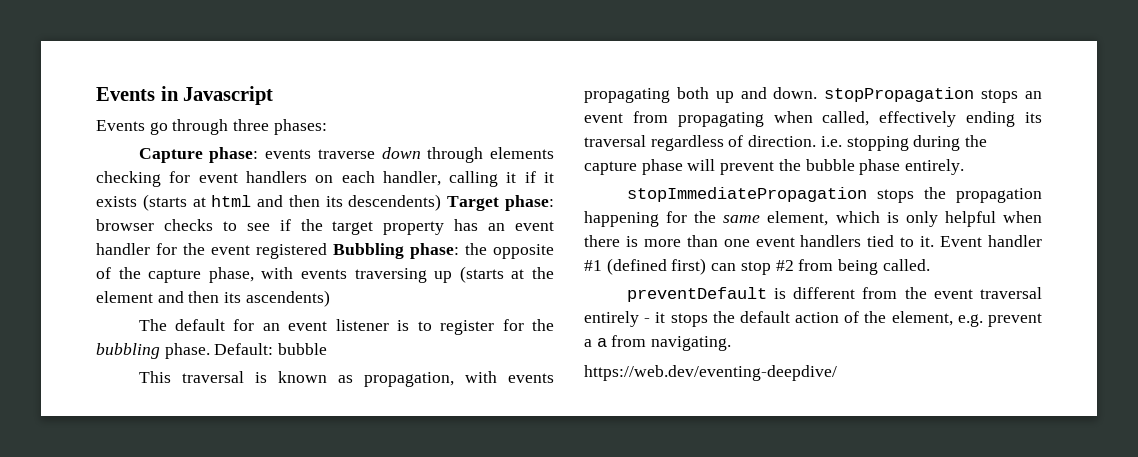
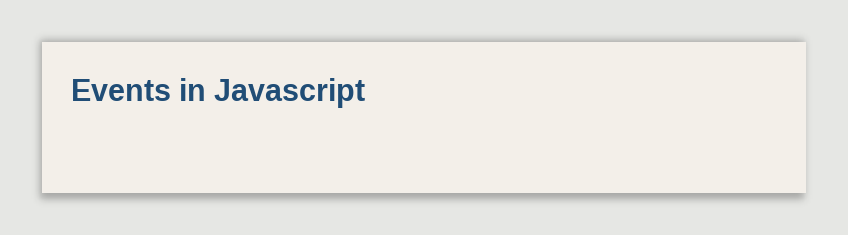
[96,119,327,135] [138,147,554,163] [96,171,554,187] [96,194,554,211] [96,219,554,235] [96,243,554,259] [96,266,555,283] [96,290,330,307] [138,319,555,335] [96,343,328,359] [138,371,554,387] [584,87,1042,103] [584,111,1042,127] [584,135,988,151] [584,159,965,175] [626,187,1042,203] [584,211,1042,227] [584,235,1042,247] [584,258,930,275] [626,287,1042,302] [584,311,1042,327] [584,335,732,351] [584,365,837,381] // Events go through three phases: // Capture phase: events traverse down through elements checking for event handlers on each handler, calling it if it exists (starts at html and then its descendents) Target phase: browser checks to see if the target property has an event handler for the event registered Bubbling phase: the opposite of the capture phase, with events traversing up (starts at the element and then its ascendents) // The default for an event listener is to register for the bubbling phase. Default: bubble // This traversal is known as propagation, with events propagating both up and down. stopPropagation stops an event from propagating when called, effectively ending its traversal regardless of direction. i.e. stopping during the capture phase will prevent the bubble phase entirely. // stopImmediatePropagation stops the propagation happening for the same element, which is only helpful when there is more than one event handlers tied to it. Event handler #1 (defined first) can stop #2 from being called. // preventDefault is different from the event traversal entirely - it stops the default action of the element, e.g. prevent a a from navigating. // https://web.dev/eventing-deepdive/ -> (366, 93) none

